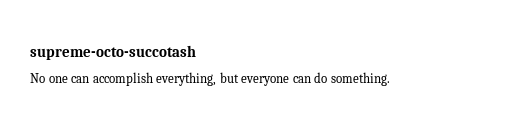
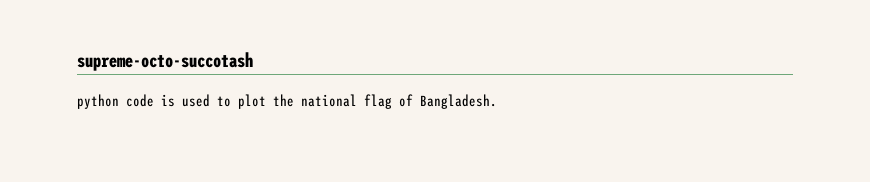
[30,72,390,86] No one can accomplish everything, but everyone can do something. -> [77,94,497,109] python code is used to plot the national flag of Bangladesh.

